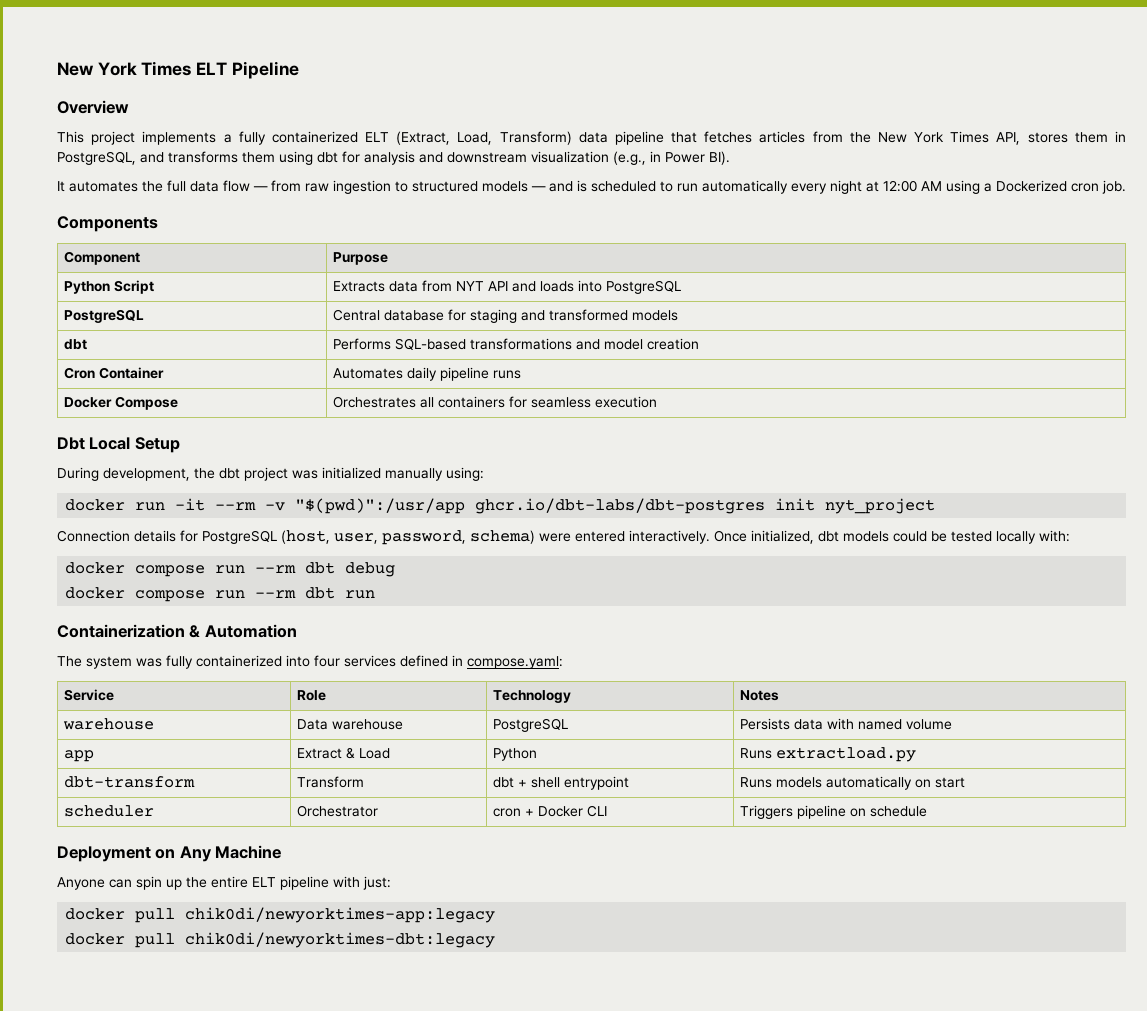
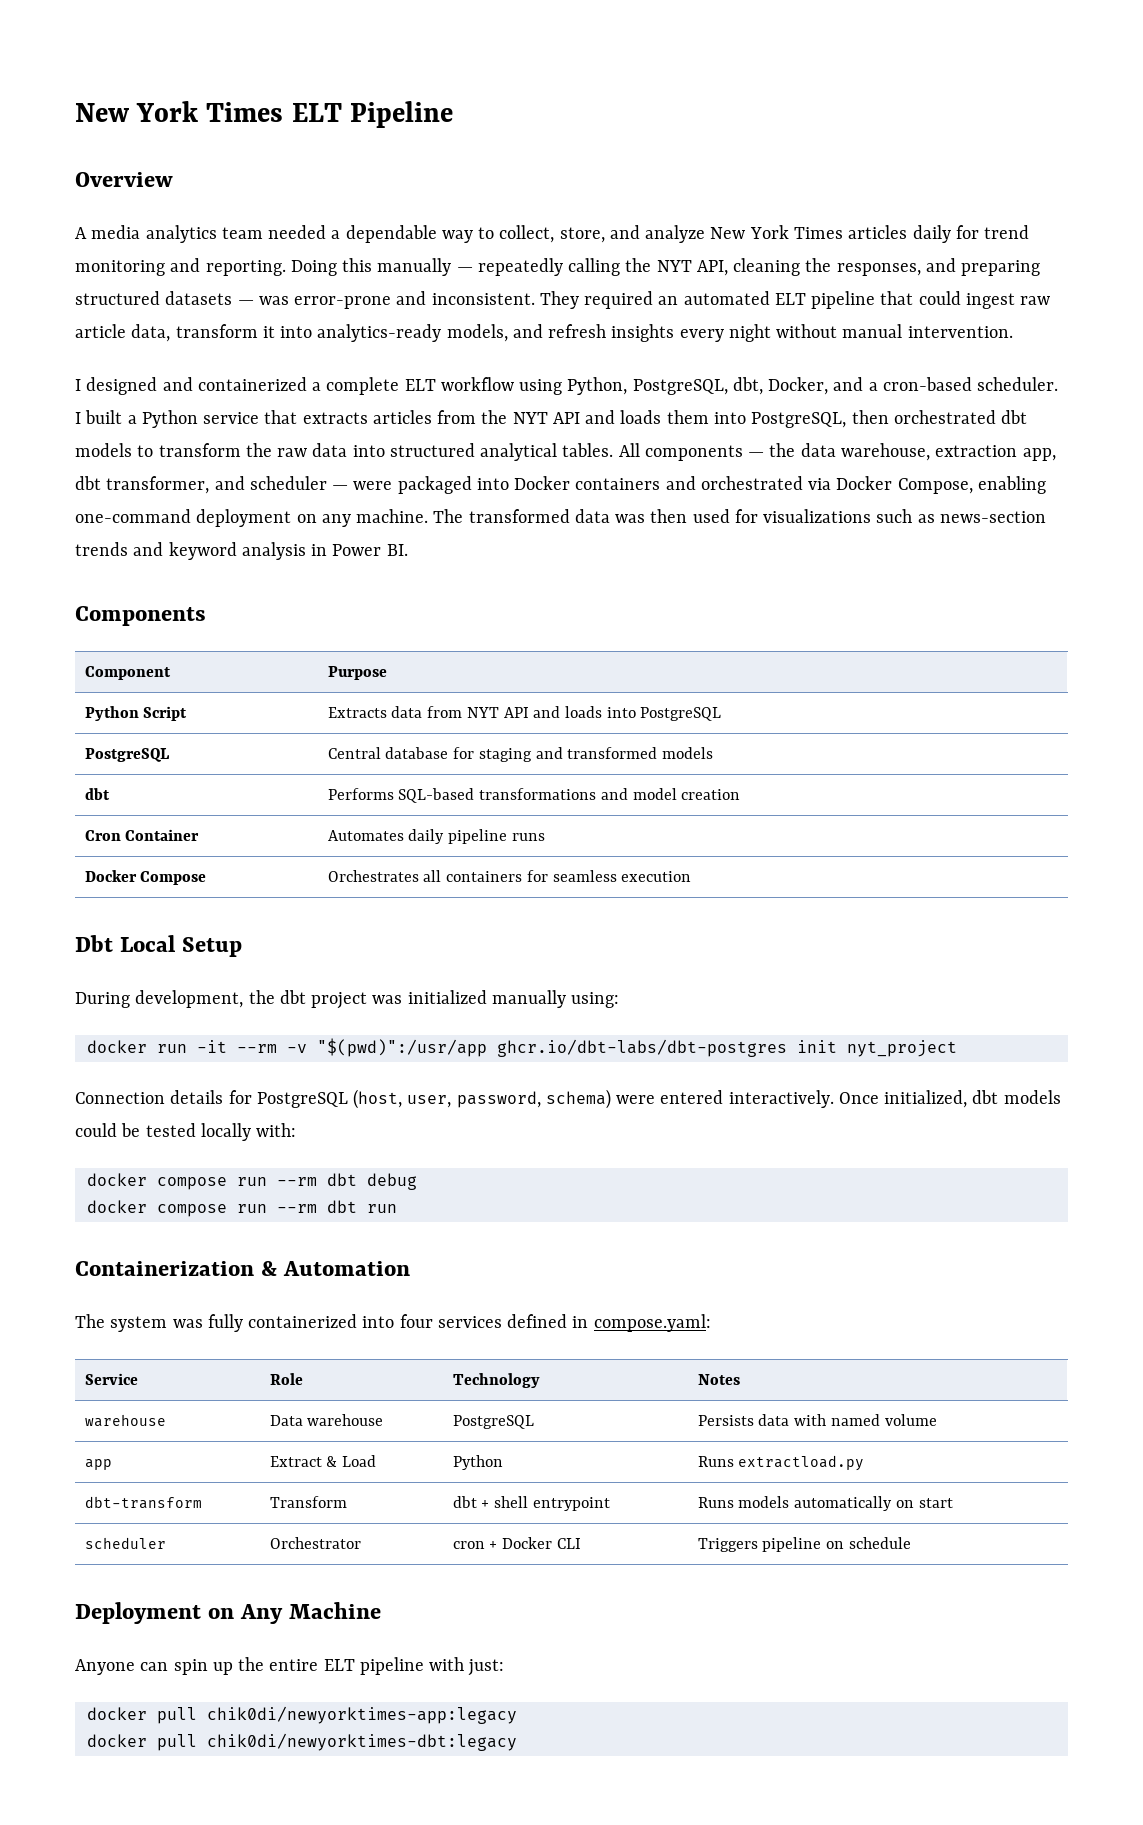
[57,131,1126,145] [57,151,730,165] [57,180,1126,194] This project implements a fully containerized ELT (Extract, Load, Transform) data pipeline that fetches articles from the New York Times API, stores them in PostgreSQL, and transforms them using dbt for analysis and downstream visualization (e.g., in Power BI). // It automates the full data flow — from raw ingestion to structured models — and is scheduled to run automatically every night at 12:00 AM using a Dockerized cron job. -> [75,225,1030,243] [75,258,1041,276] [75,291,1051,309] [75,324,1013,342] [75,377,1059,395] [75,410,1028,428] [75,443,1056,461] [75,476,1046,494] [75,509,1046,527] [75,542,408,560] A media analytics team needed a dependable way to collect, store, and analyze New York Times articles daily for trend monitoring and reporting. Doing this manually — repeatedly calling the NYT API, cleaning the responses, and preparing structured datasets — was error-prone and inconsistent. They required an automated ELT pipeline that could ingest raw article data, transform it into analytics-ready models, and refresh insights every night without manual intervention. // I designed and containerized a complete ELT workflow using Python, PostgreSQL, dbt, Docker, and a cron-based scheduler. I built a Python service that extracts articles from the NYT API and loads them into PostgreSQL, then orchestrated dbt models to transform the raw data into structured analytical tables. All components — the data warehouse, extraction app, dbt transformer, and scheduler — were packaged into Docker containers and orchestrated via Docker Compose, enabling one-command deployment on any machine. The transformed data was then used for visualizations such as news-section trends and keyword analysis in Power BI.

